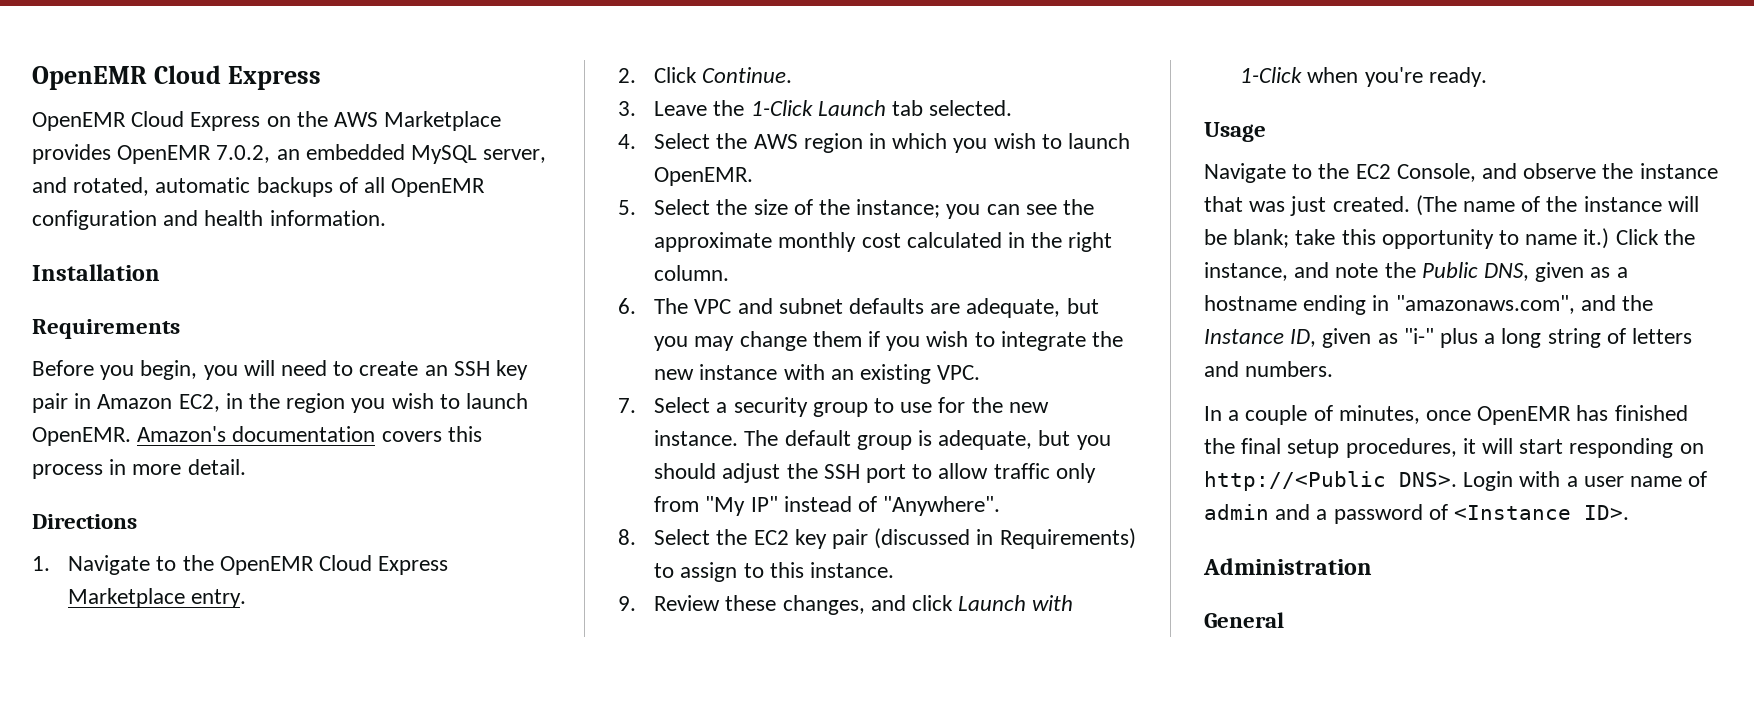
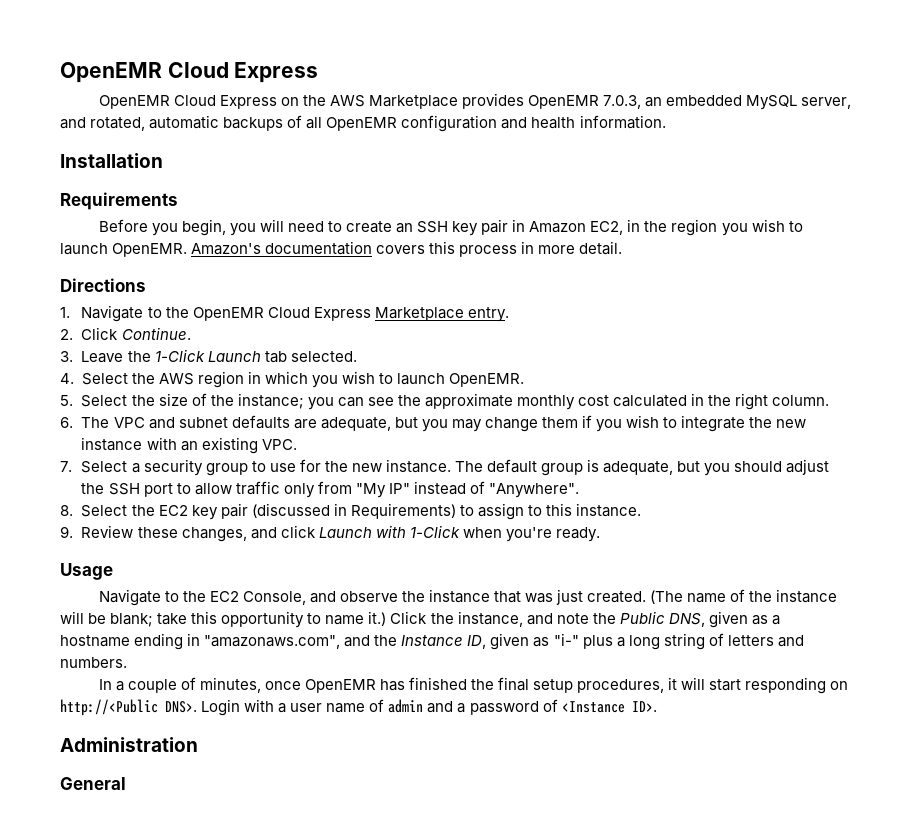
[216,145,271,163] 7.0.2, -> [603,95,642,109] 7.0.3,

